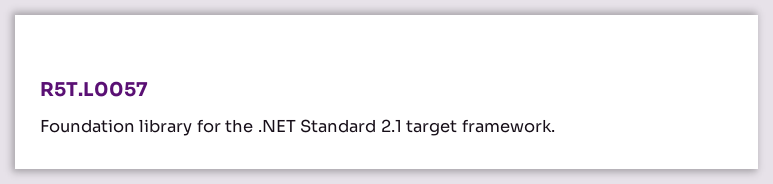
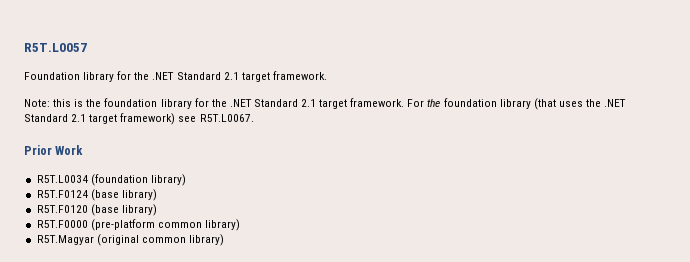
(555, 126) none -> [24,98,627,110] [24,113,254,125] [24,145,84,155] [36,174,186,186] [36,189,157,201] [36,204,157,216] [36,219,240,231] [36,234,224,246] // Note: this is the foundation library for the .NET Standard 2.1 target framework. For the foundation library (that uses the .NET Standard 2.1 target framework) see R5T.L0067. // Prior Work // R5T.L0034 (foundation library) // R5T.F0124 (base library) // R5T.F0120 (base library) // R5T.F0000 (pre-platform common library) // R5T.Magyar (original common library)

